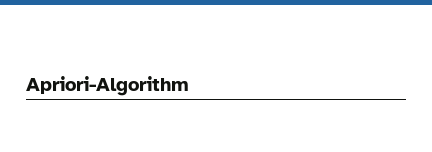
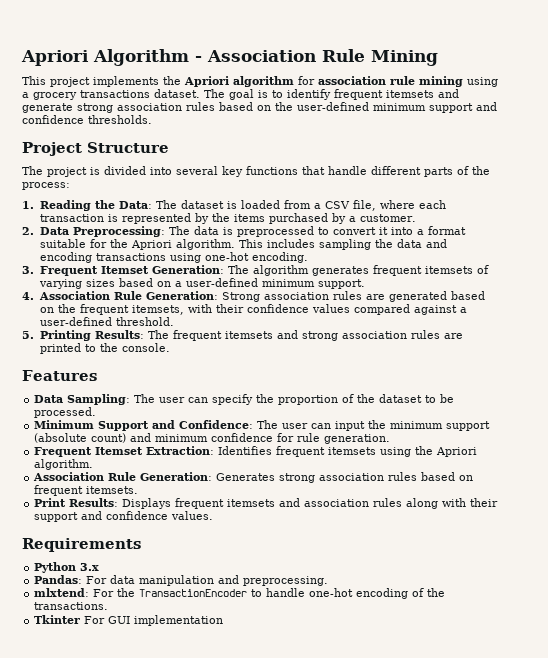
[26,76,189,96] Apriori-Algorithm -> [21,49,438,66] [22,76,498,87] [22,89,459,100] [22,102,497,113] [22,115,152,124] [22,142,169,156] [22,166,490,177] [22,182,70,190] [22,200,447,211] [40,213,417,224] [22,226,467,237] [40,239,448,250] [40,252,309,263] [22,265,490,276] [39,278,366,289] [22,291,486,302] [40,304,468,315] [40,317,175,326] [22,330,464,341] [40,343,171,354] [22,370,97,381] [34,394,455,405] [34,407,97,418] [34,420,491,431] [34,433,391,444] [34,446,478,457] [34,459,94,470] [33,472,474,483] [34,485,139,496] [34,498,499,509] [34,511,214,522] [22,538,141,552] [34,562,100,573] [34,575,329,586] [34,588,446,599] [34,602,109,610] [34,615,224,626] Apriori Algorithm - Association Rule Mining // This project implements the Apriori algorithm for association rule mining using a grocery transactions dataset. The goal is to identify frequent itemsets and generate strong association rules based on the user-defined minimum support and confidence thresholds. // Project Structure // The project is divided into several key functions that handle different parts of the process: // 1. Reading the Data: The dataset is loaded from a CSV file, where each transaction is represented by the items purchased by a customer. // 2. Data Preprocessing: The data is preprocessed to convert it into a format suitable for the Apriori algorithm. This includes sampling the data and encoding transactions using one-hot encoding. // 3. Frequent Itemset Generation: The algorithm generates frequent itemsets of varying sizes based on a user-defined minimum support. // 4. Association Rule Generation: Strong association rules are generated based on the frequent itemsets, with their confidence values compared against a user-defined threshold. // 5. Printing Results: The frequent itemsets and strong association rules are printed to the console. // Features // Data Sampling: The user can specify the proportion of the dataset to be processed. // Minimum Support and Confidence: The user can input the minimum support (absolute count) and minimum confidence for rule generation. // Frequent Itemset Extraction: Identifies frequent itemsets using the Apriori algorithm. // Association Rule Generation: Generates strong association rules based on frequent itemsets. // Print Results: Displays frequent itemsets and association rules along with their support and confidence values. // Requirements // Python 3.x // Pandas: For data manipulation and preprocessing. // mlxtend: For the TransactionEncoder to handle one-hot encoding of the transactions. // Tkinter For GUI implementation

